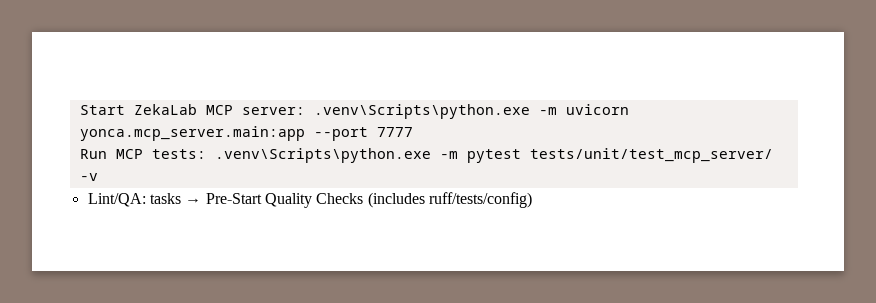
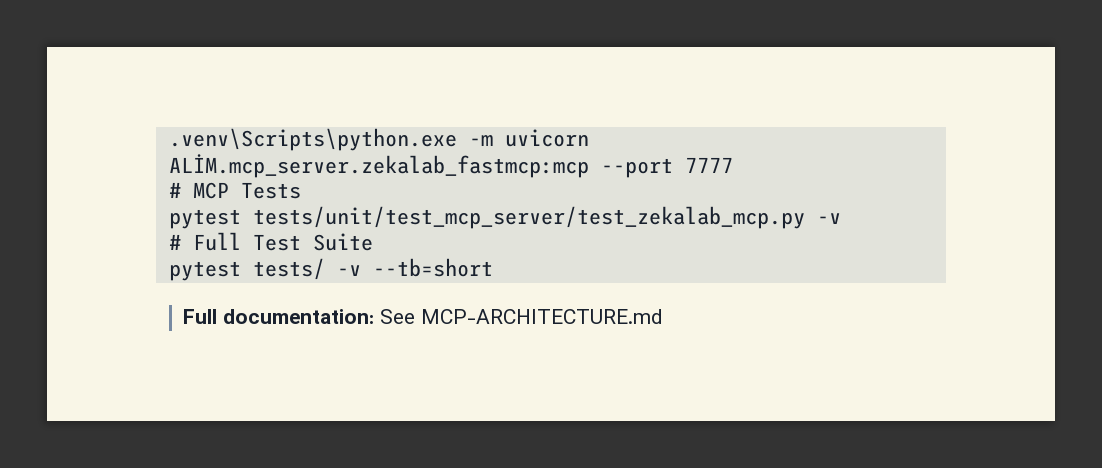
[79,104,305,115] Start ZekaLab MCP server: -> (168, 139) none
[79,126,305,141] yonca.mcp_server.main:app -> [168,154,589,178] ALİM.mcp_server.zekalab_fastmcp:mcp
[79,148,773,163] [79,173,98,181] [87,192,532,208] Run MCP tests: .venv\Scripts\python.exe -m pytest tests/unit/test_mcp_server/ -v // Lint/QA: tasks → Pre-Start Quality Checks (includes ruff/tests/config) -> [168,182,301,199] [168,206,841,229] [168,232,373,251] [168,258,493,281] [183,309,664,324] # MCP Tests // pytest tests/unit/test_mcp_server/test_zekalab_mcp.py -v // # Full Test Suite // pytest tests/ -v --tb=short // Full documentation: See MCP-ARCHITECTURE.md

